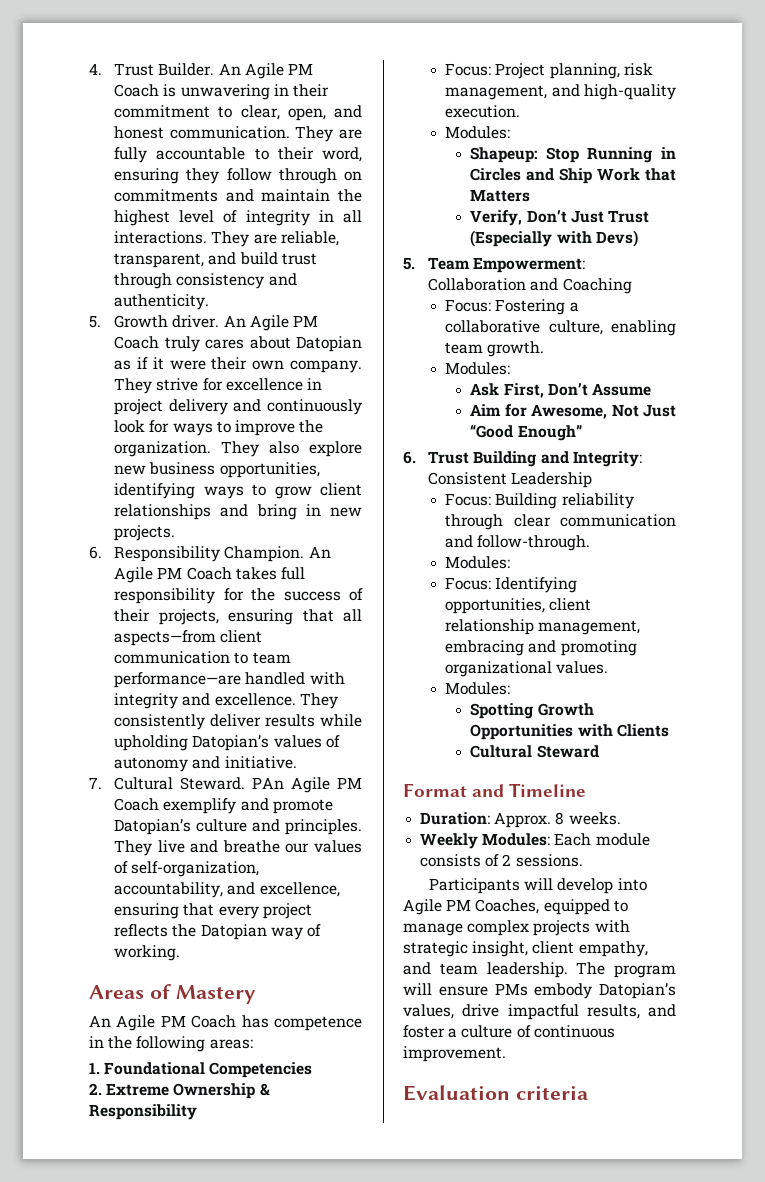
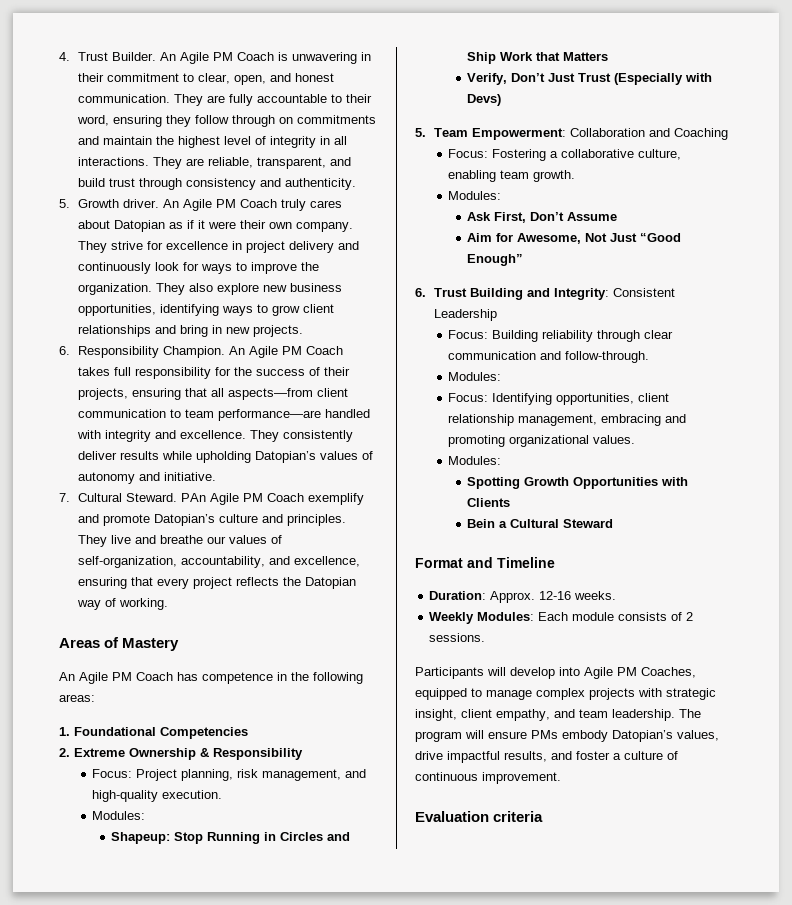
(669, 730) none -> [467,519,508,528] Bein a
[555,812,565,825] 8 -> [539,591,572,600] 12-16

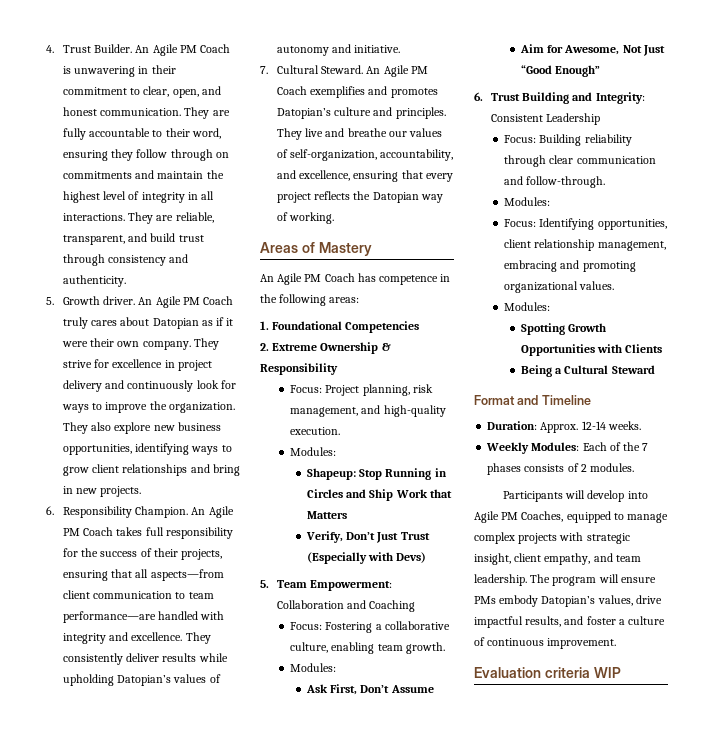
[181,493,365,505] [78,514,151,526] PAn Agile PM Coach exemplify and promote -> [366,65,428,77] [276,86,438,98] An Agile PM Coach exemplifies and promotes
[467,519,496,528] Bein -> [520,365,552,377] Being
[539,591,572,600] 12-16 -> [581,421,606,430] 12-14
[572,612,615,621] module -> [609,442,649,451] [487,463,522,475] of the 7 phases
[429,633,486,642] sessions. -> [590,463,635,472] modules.
(544, 816) none -> [593,667,621,678] WIP

